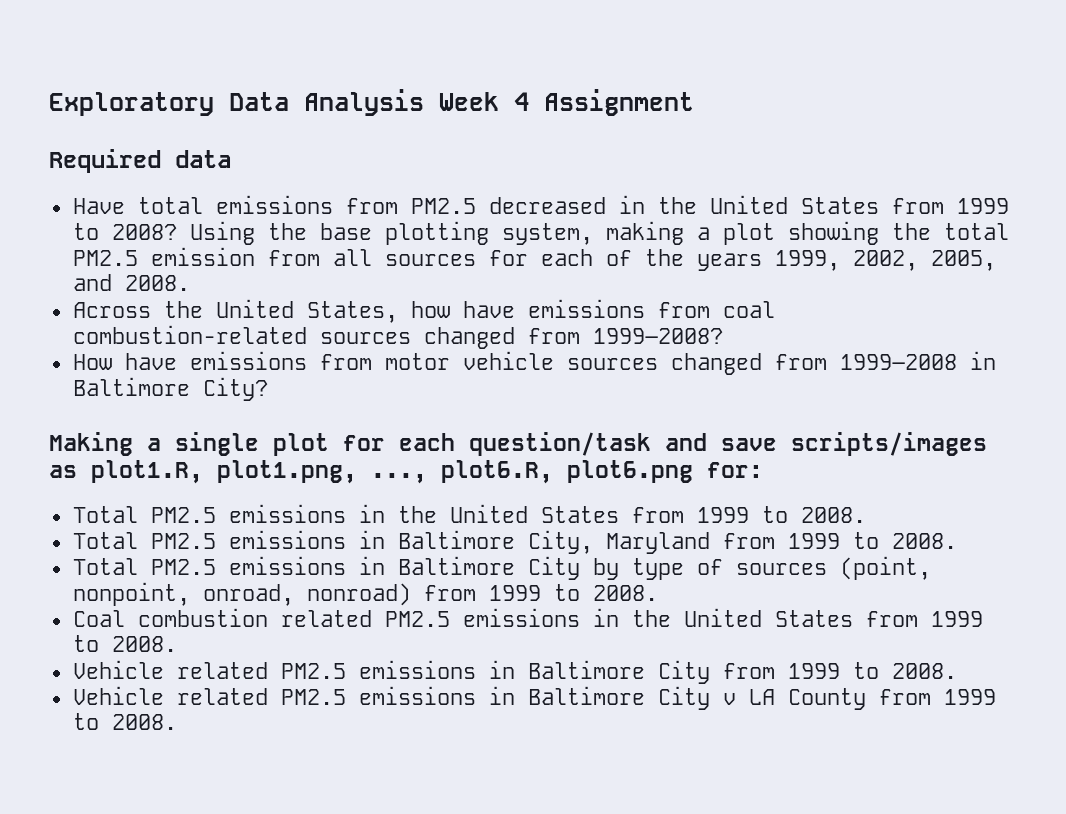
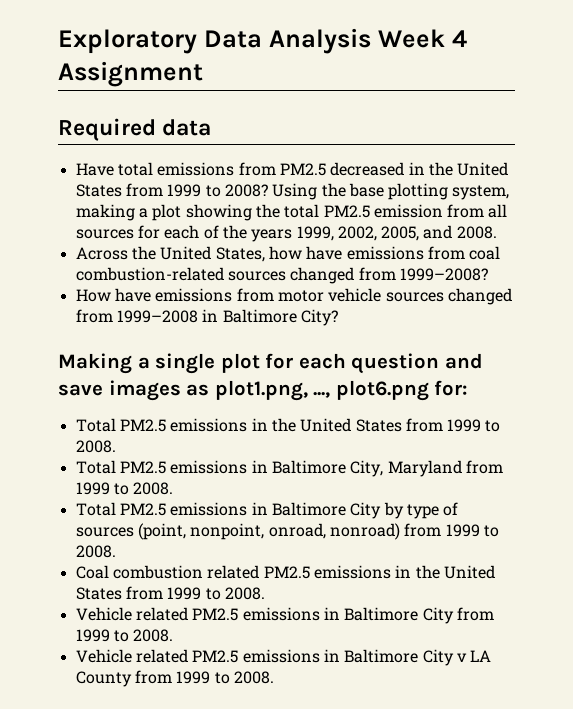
[469,432,651,456] question/task -> [351,353,440,374] question
[791,432,987,456] [49,460,203,484] scripts/images as plot1.R, -> [108,380,210,401] images as
[441,460,553,484] plot6.R, -> (331, 394) none

